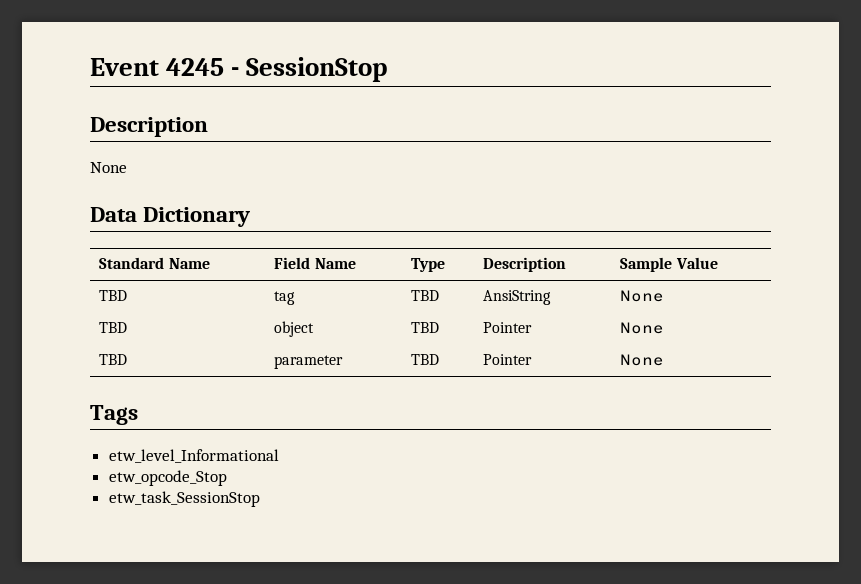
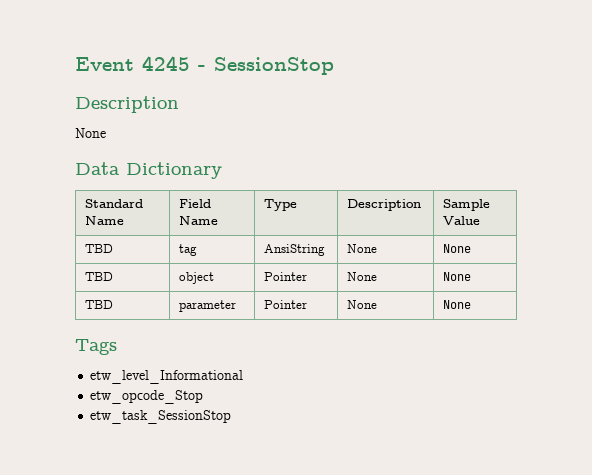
[411,290,440,301] [483,290,552,305] TBD | AnsiString -> [264,244,326,256] [347,244,378,253] AnsiString | None
[411,322,440,333] [483,322,533,333] TBD | Pointer -> [264,272,308,281] [347,272,378,281] Pointer | None
[411,354,440,365] [483,354,533,365] TBD | Pointer -> [264,300,308,309] [347,300,378,309] Pointer | None

